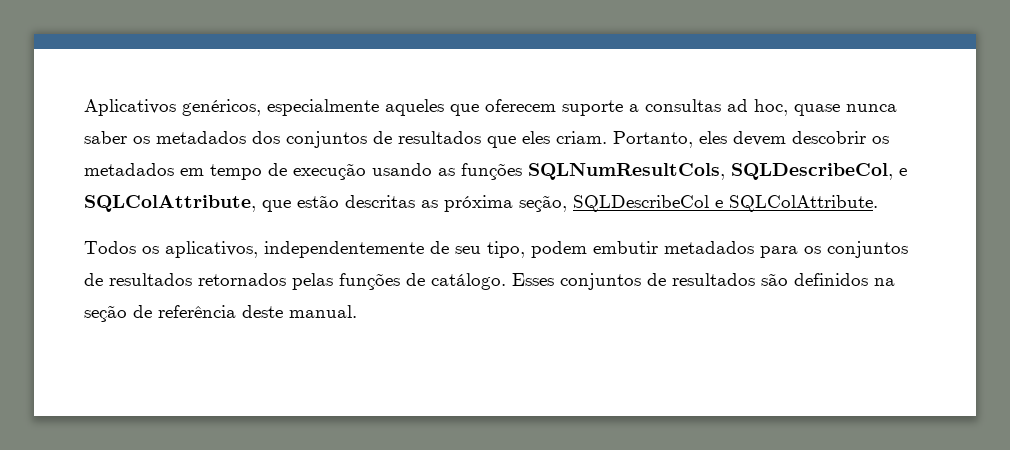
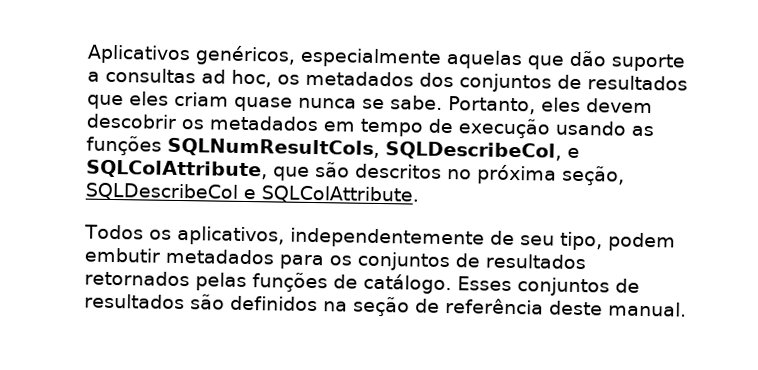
[385,99,556,116] aqueles que oferecem -> [446,50,607,70] aquelas que dão
[794,104,897,116] [84,131,127,144] quase nunca saber -> (272, 78) none
[556,131,607,144] criam. -> [174,91,443,112] criam quase nunca se sabe.
[297,195,438,208] estão descritas as -> [315,162,472,180] são descritos no

